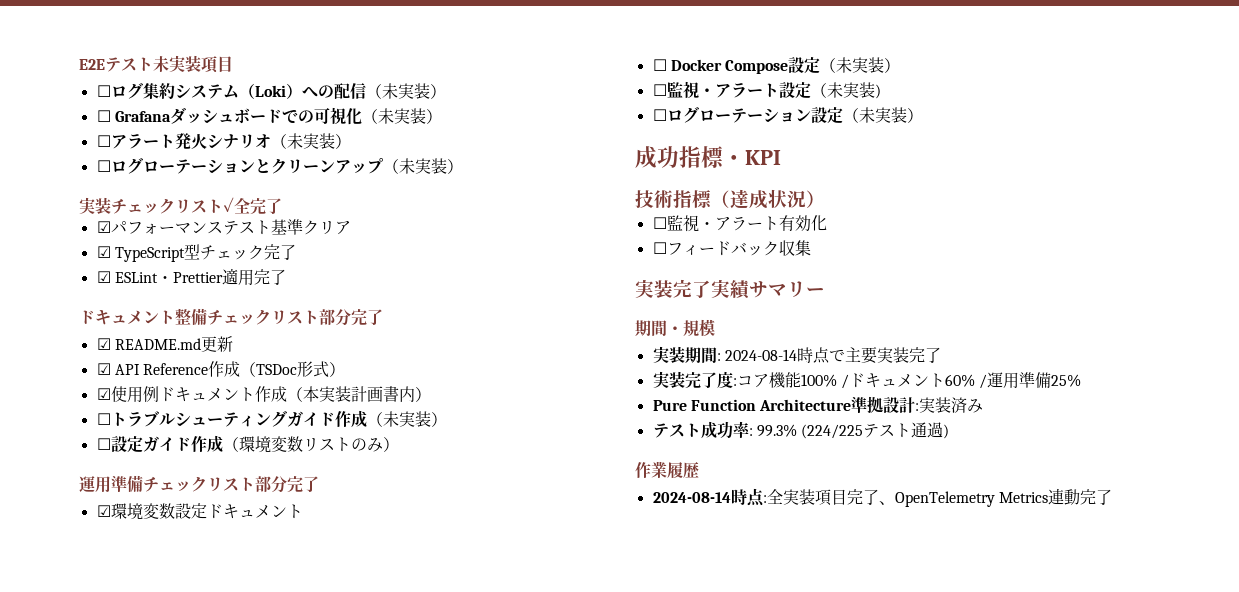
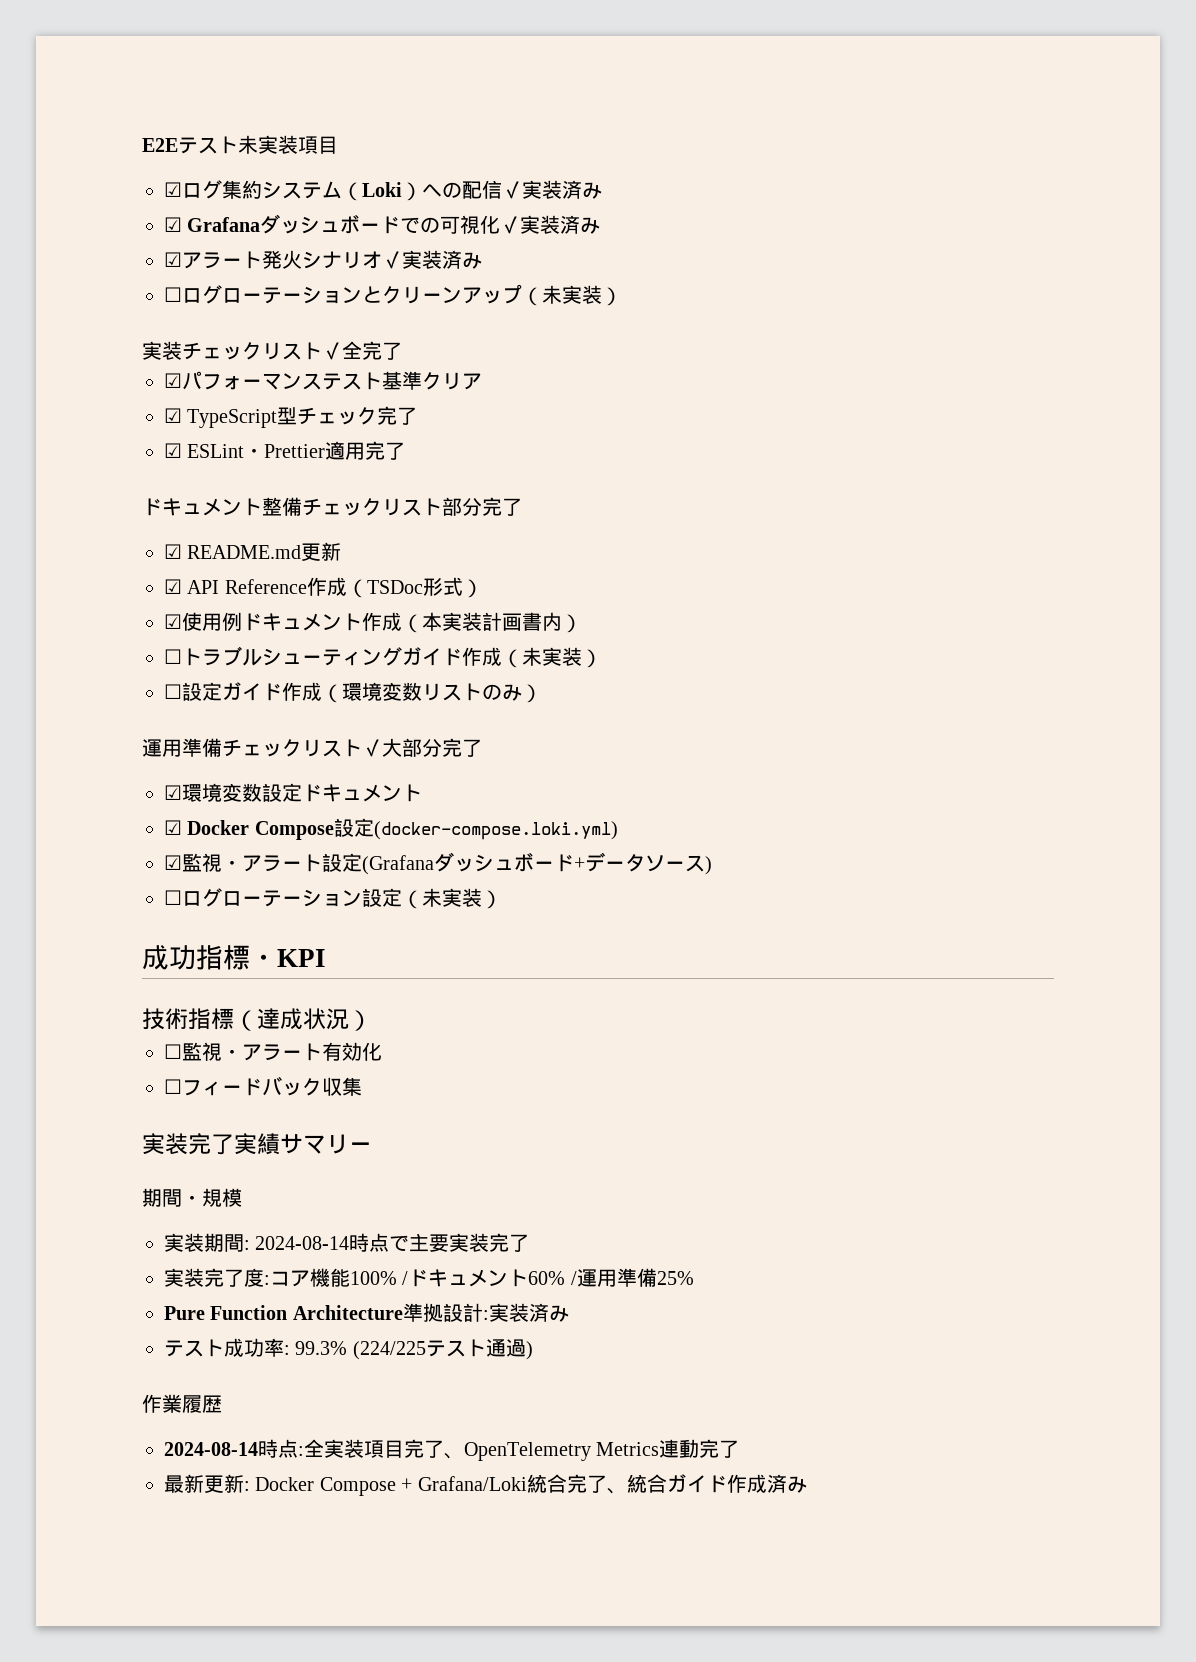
[96,85,111,97] ☐ -> [164,182,182,197] ☑
[365,83,446,99] [96,110,111,122] （未実装） // ☐ -> [502,180,602,199] [164,217,182,232] ✓実装済み // ☑
[361,108,442,124] [96,135,111,147] （未実装） // ☐ -> [500,215,601,234] [164,252,182,267] ✓実装済み // ☑
[270,133,351,149] （未実装） -> [382,250,482,269] ✓実装済み
(255, 484) none -> [362,738,402,757] ✓大
[652,59,667,71] ☐ -> [164,820,182,835] ☑
[820,57,901,73] [652,84,667,96] （未実装） // ☐ -> [373,821,618,840] [164,855,182,870] (docker-compose.loki.yml) // ☑
[810,82,875,98] （未実装 -> [362,852,705,875] (Grafanaダッシュボード+データソース
(1112, 497) none -> [164,1474,807,1496] // 最新更新: Docker Compose + Grafana/Loki統合完了、統合ガイド作成済み

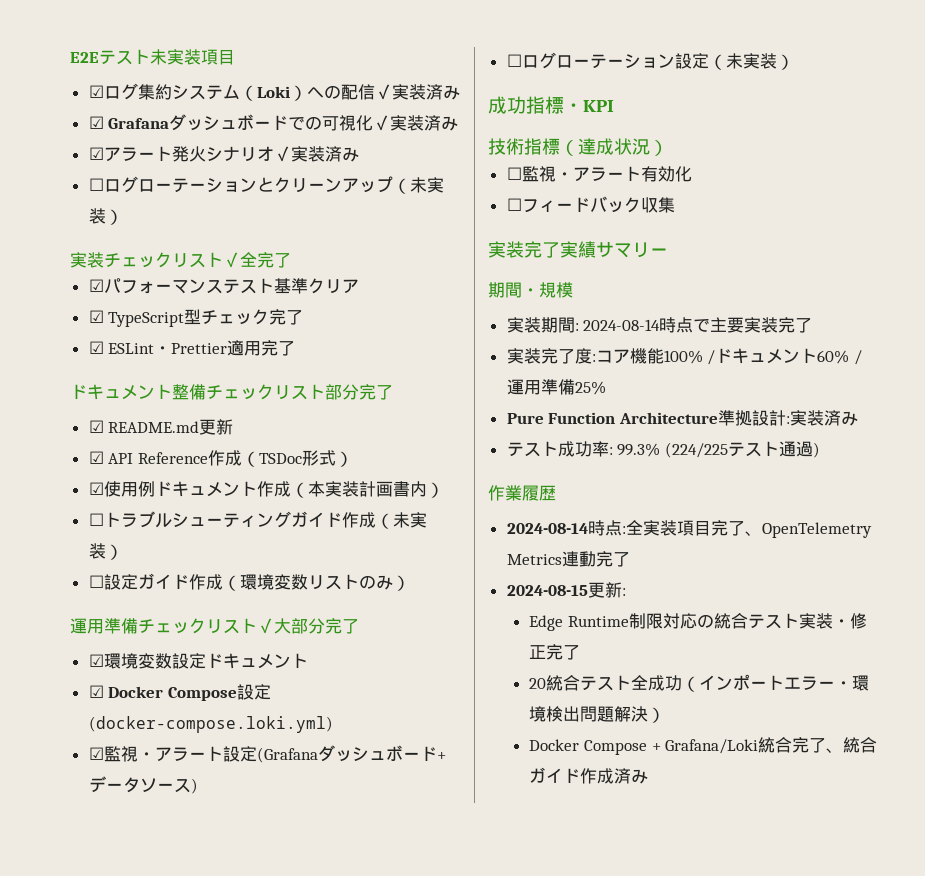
[164,1474,204,1493] 最新 -> [506,585,588,596] 2024-08-15
(250, 1486) none -> [529,613,867,631] [529,644,581,660] [529,674,870,692] [529,706,666,723] // Edge Runtime制限対応の統合テスト実装・修正完了 // 20統合テスト全成功（インポートエラー・環境検出問題解決） //

